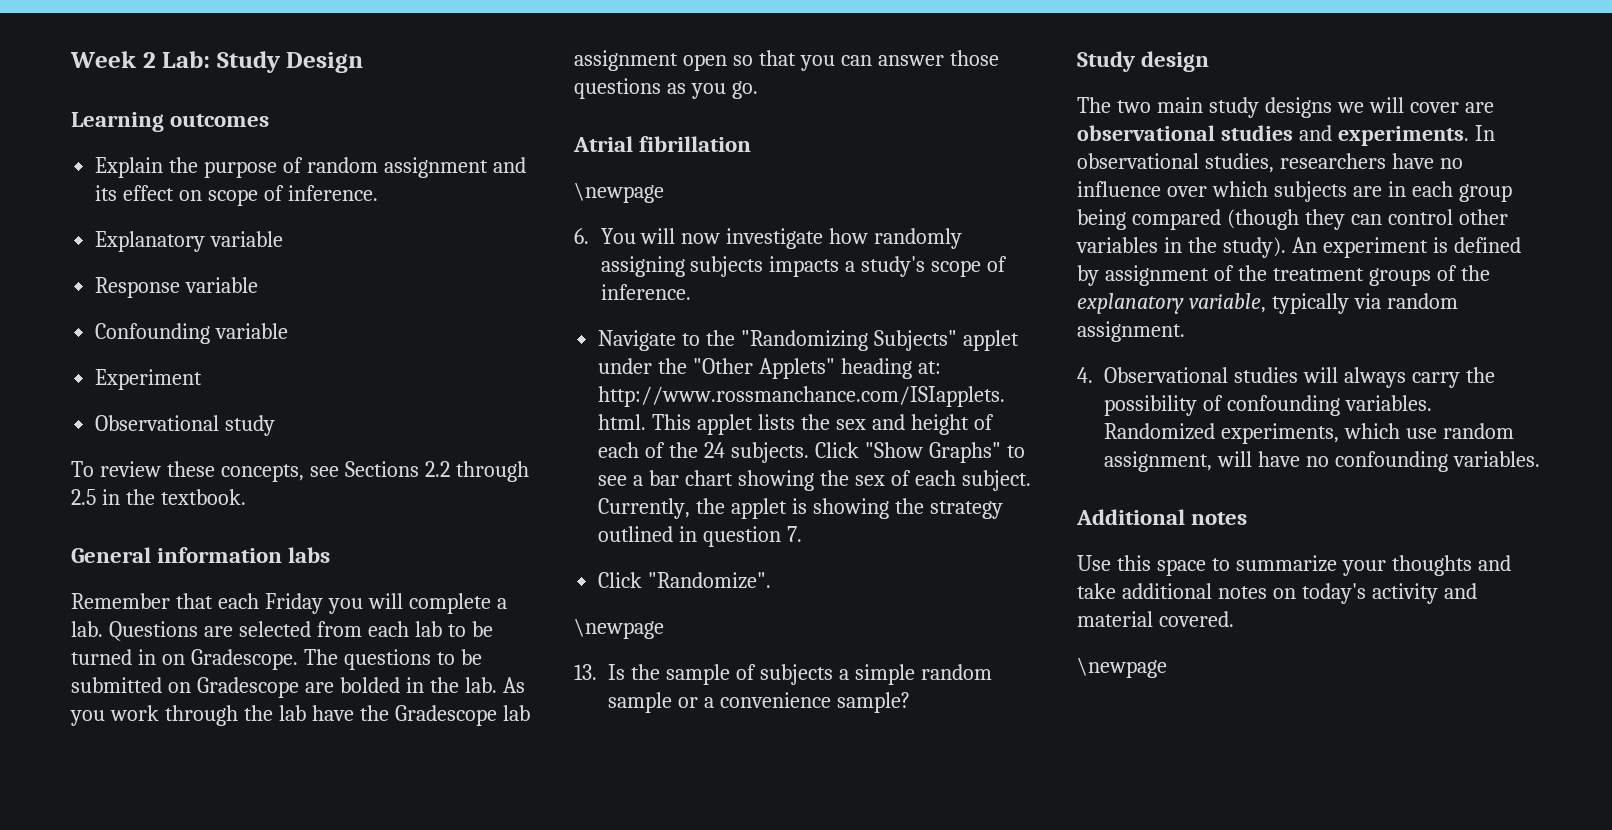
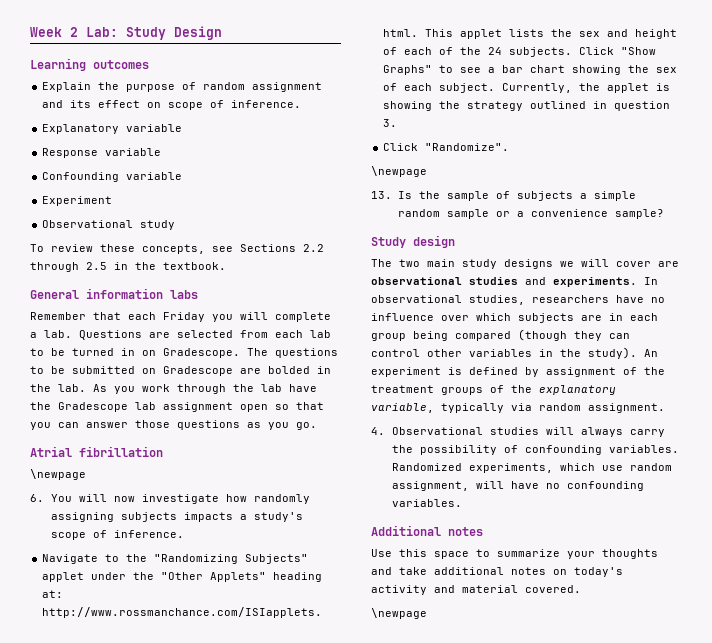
[787,526,803,542] 7. -> [383,119,398,127] 3.

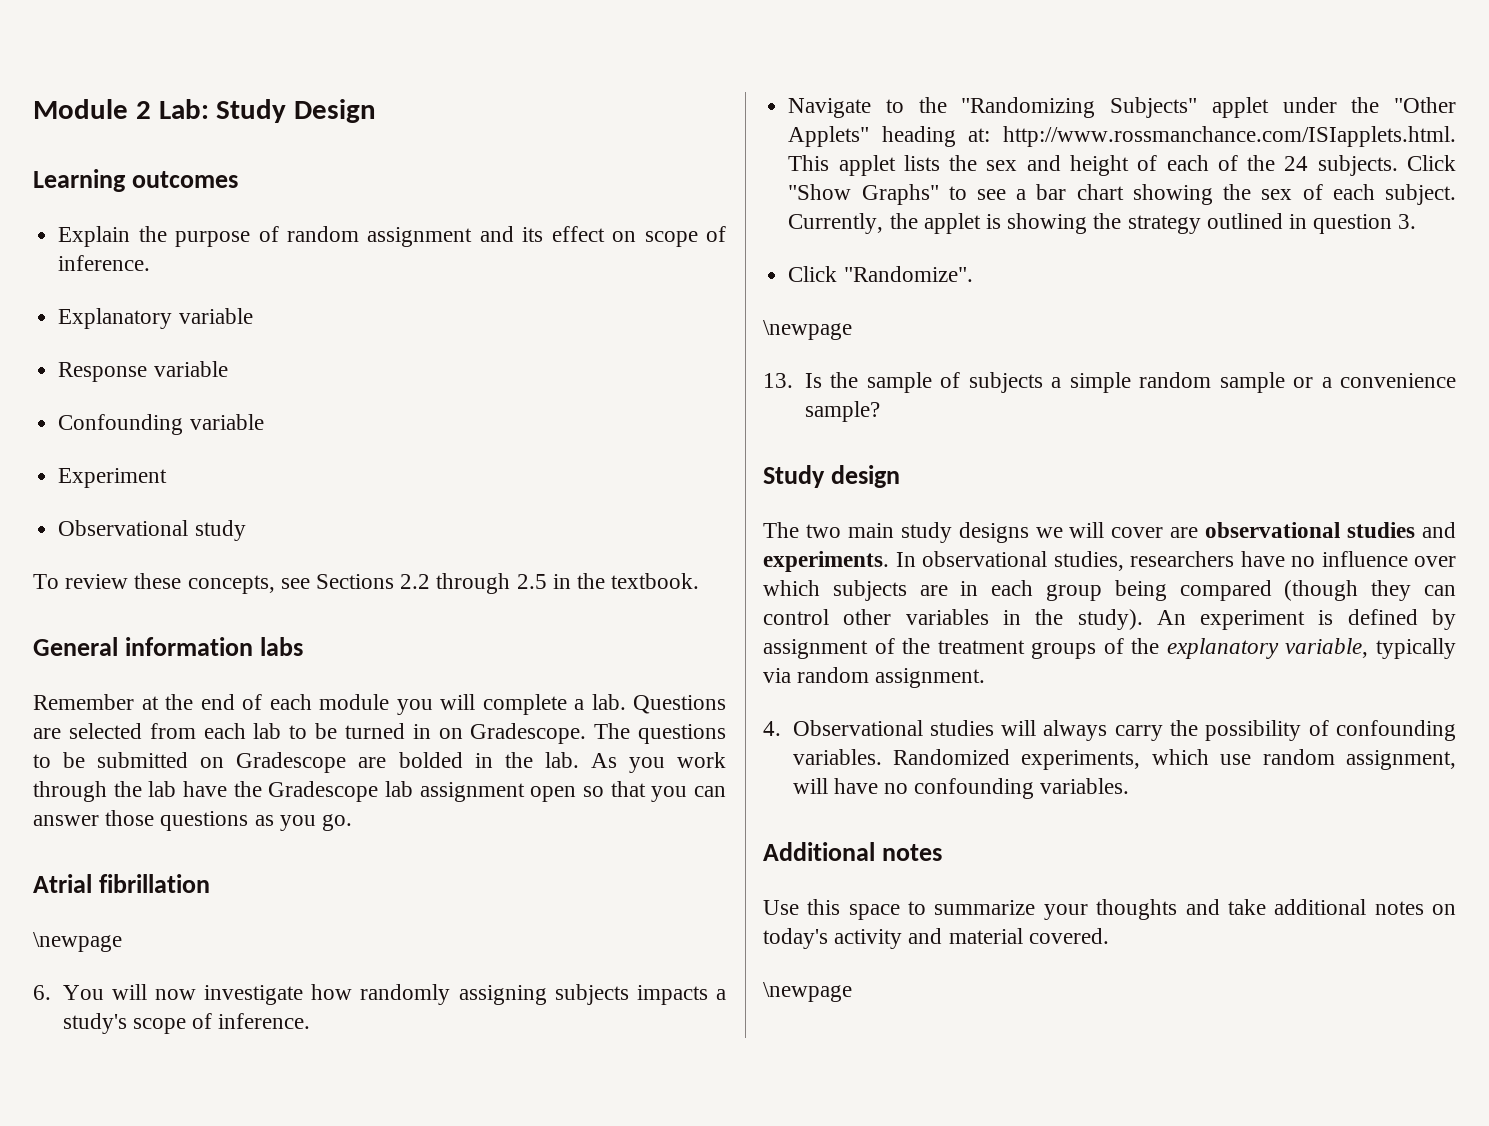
[30,27,62,37] Week -> [33,99,128,119] Module
[93,312,205,322] that each Friday -> [141,694,389,710] at the end of each module

